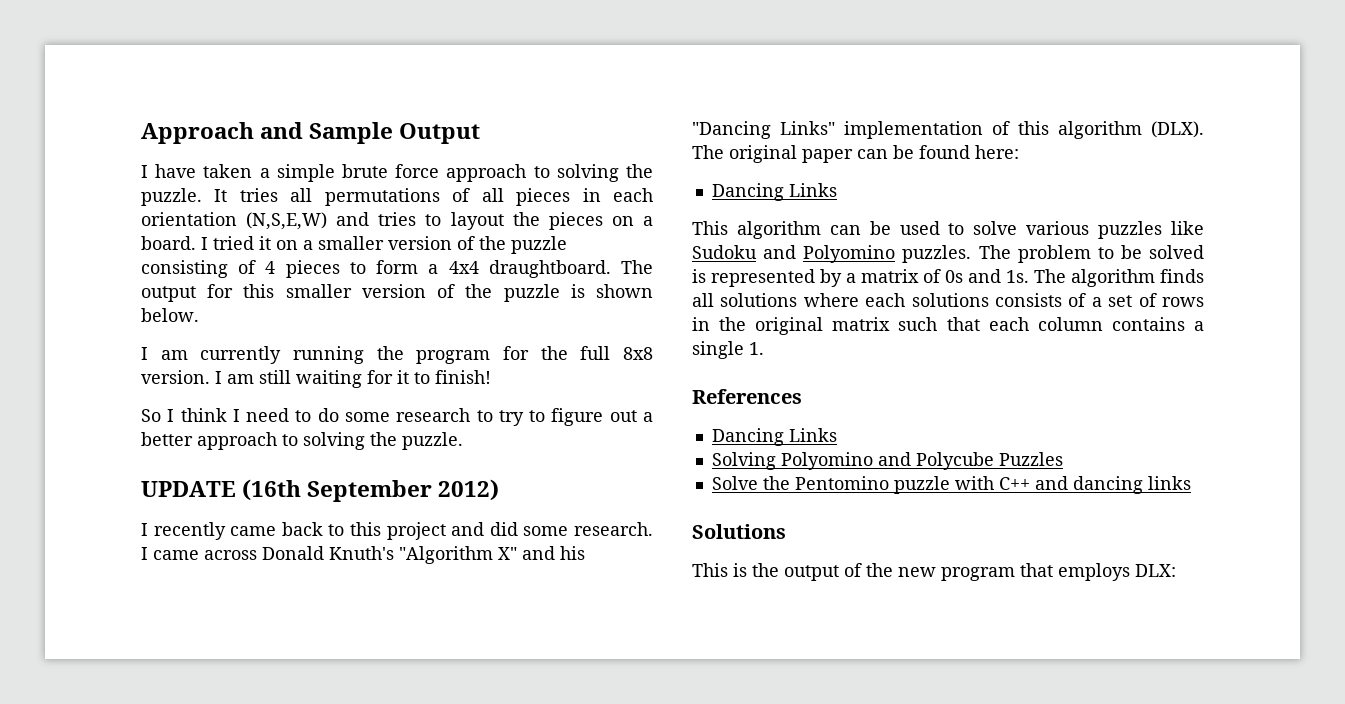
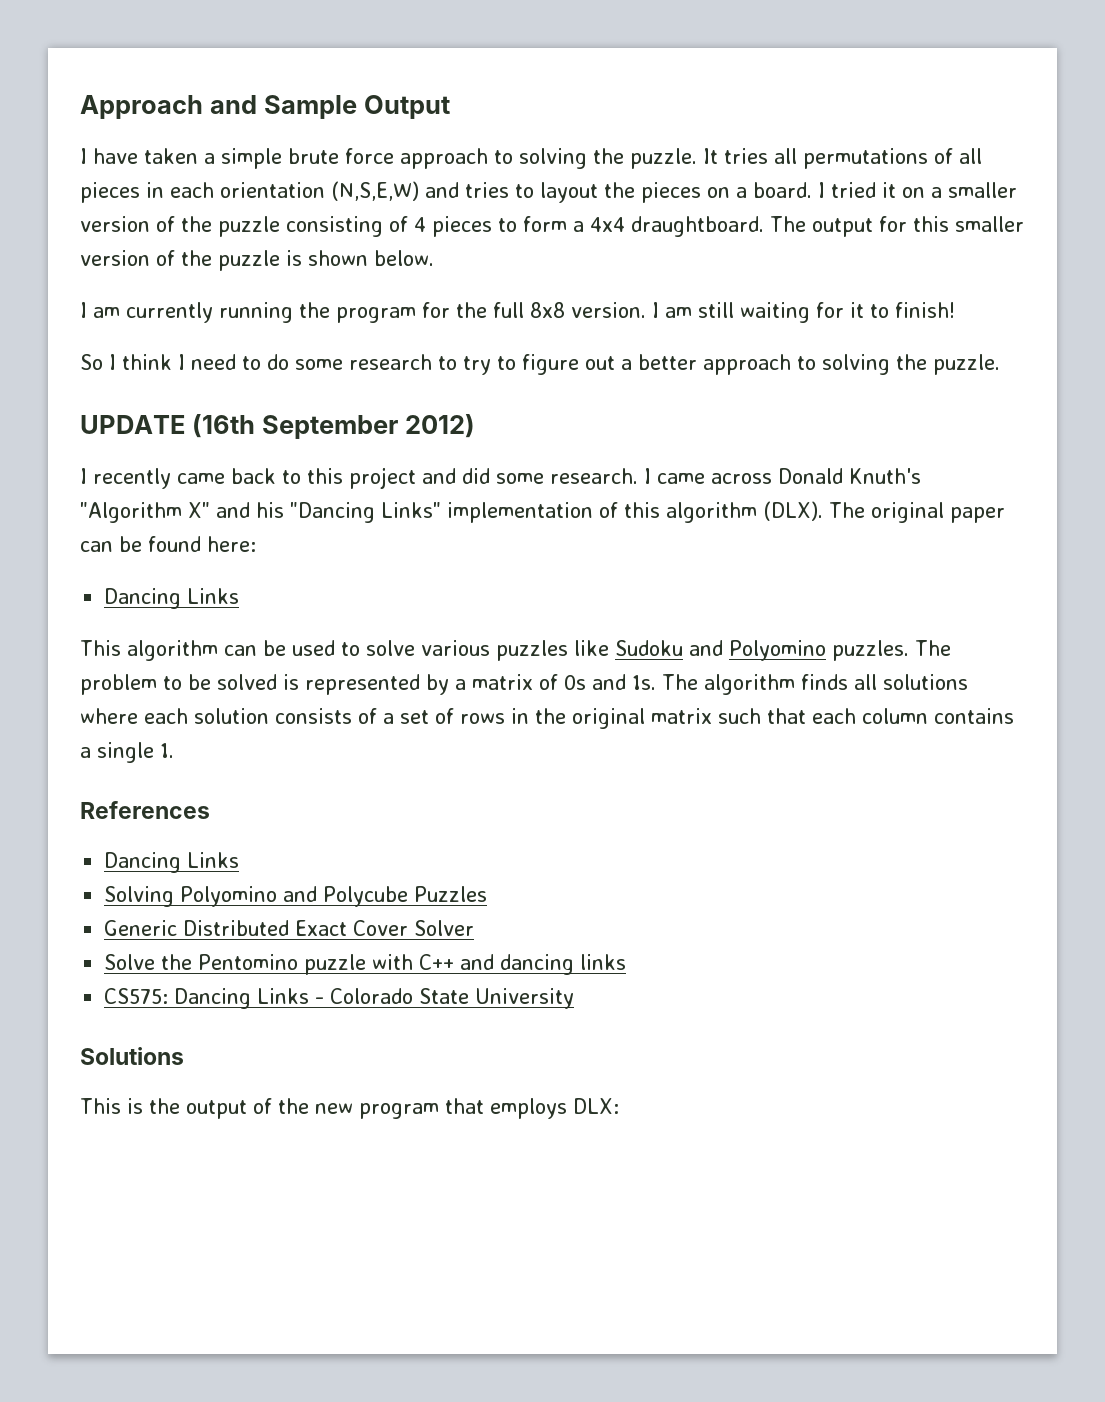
[911,293,989,307] solutions -> [194,708,269,724] solution
(1063, 459) none -> [104,920,475,936] // Generic Distributed Exact Cover Solver
(1191, 483) none -> [104,988,575,1009] // CS575: Dancing Links - Colorado State University

